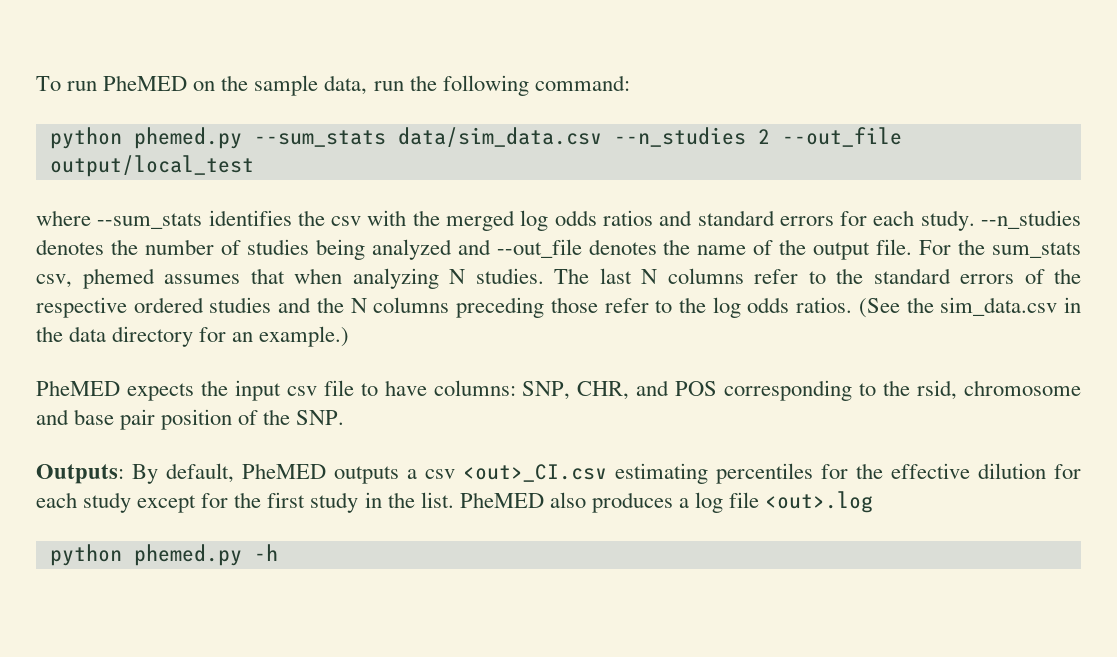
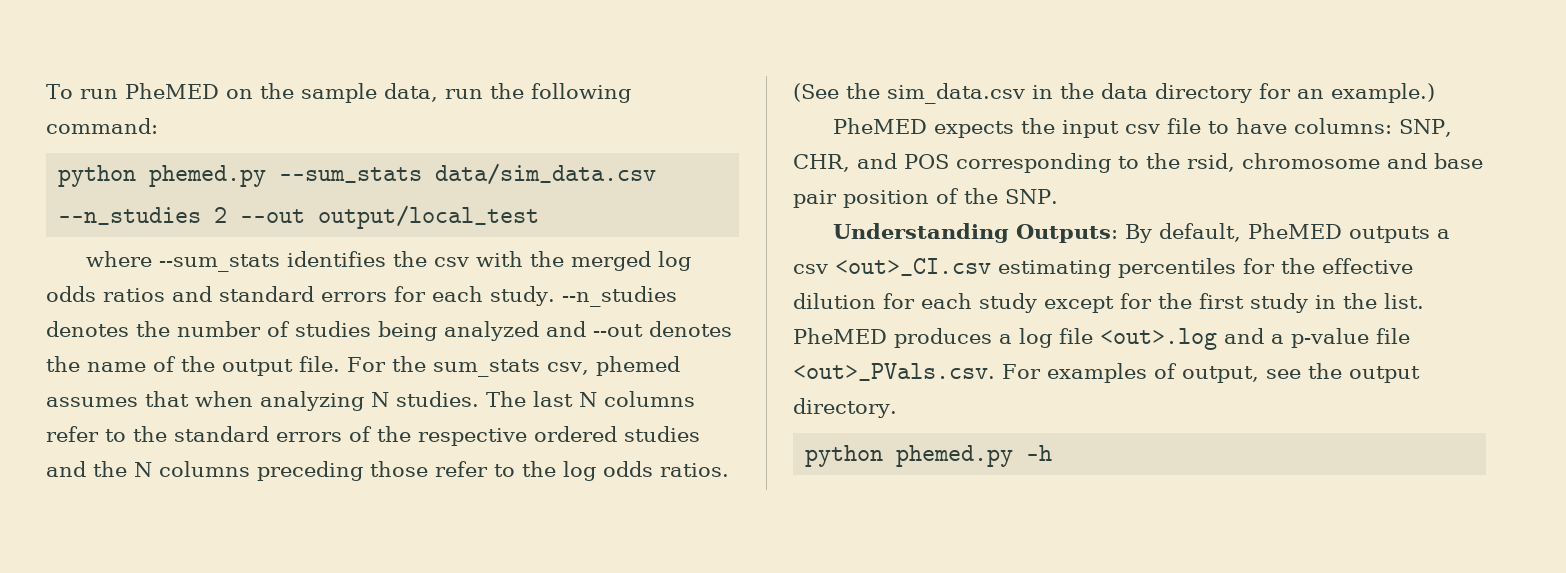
[781,127,902,147] --out_file -> [240,209,306,223] --out
[496,239,582,258] --out_file -> [593,324,643,337] --out
(345, 417) none -> [832,223,1009,243] Understanding
[549,492,586,508] also -> (887, 336) none
(874, 502) none -> [1224,328,1410,348] [793,363,1420,383] [793,398,897,418] and a p-value file <out>_PVals.csv. For examples of output, see the output directory.

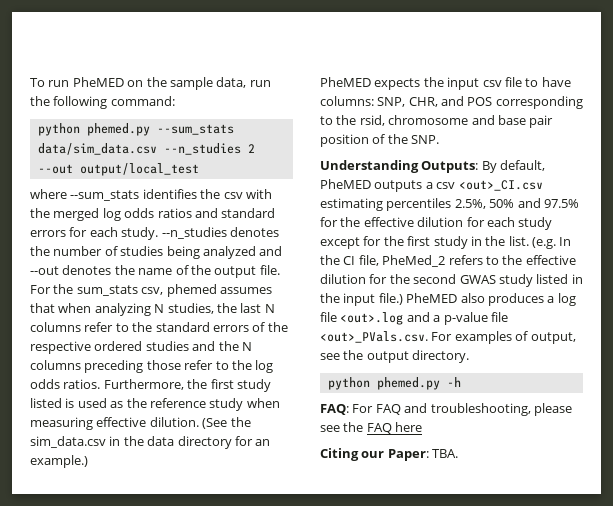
[396,391,526,407] studies. The -> [167,303,237,314] studies, the
(729, 470) none -> [103,379,271,392] [30,398,280,411] [30,417,199,430] Furthermore, the first study listed is used as the reference study when measuring effective dilution.
(1236, 268) none -> [454,198,579,209] 2.5%, 50% and 97.5%
[793,328,887,344] PheMED -> [532,237,572,249] [320,255,576,267] [320,274,583,287] [320,293,485,306] (e.g. In the CI file, PheMed_2 refers to the effective dilution for the second GWAS study listed in the input file.) PheMED also
(1053, 453) none -> [320,403,572,416] [320,422,423,434] [320,448,459,461] // FAQ: For FAQ and troubleshooting, please see the FAQ here // Citing our Paper: TBA.

